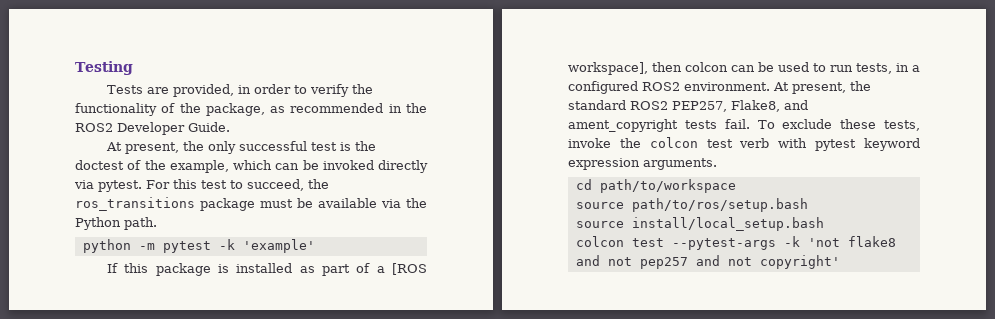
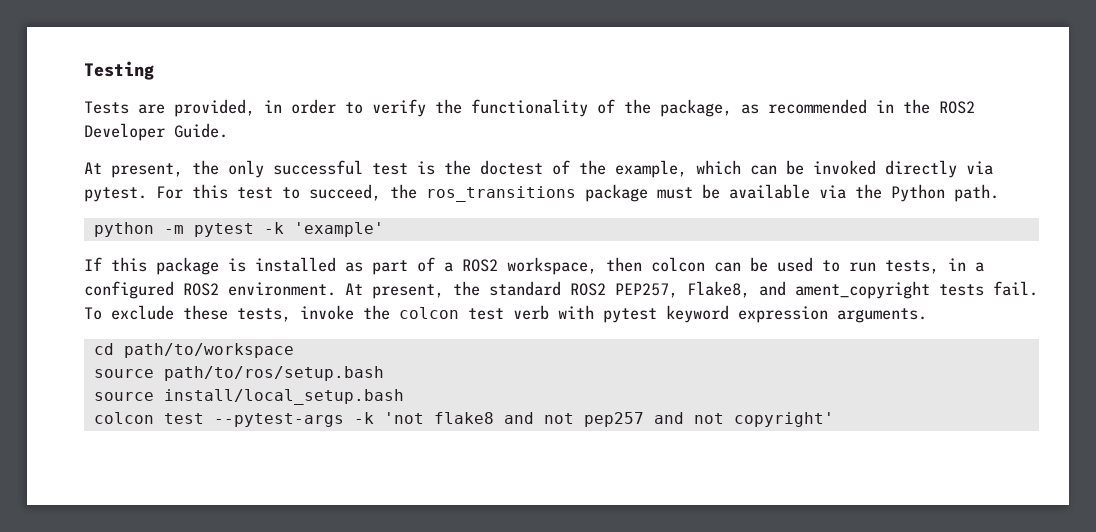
[392,263,428,275] [568,62,648,75] [ROS workspace], -> [462,257,597,275] ROS2 workspace,

